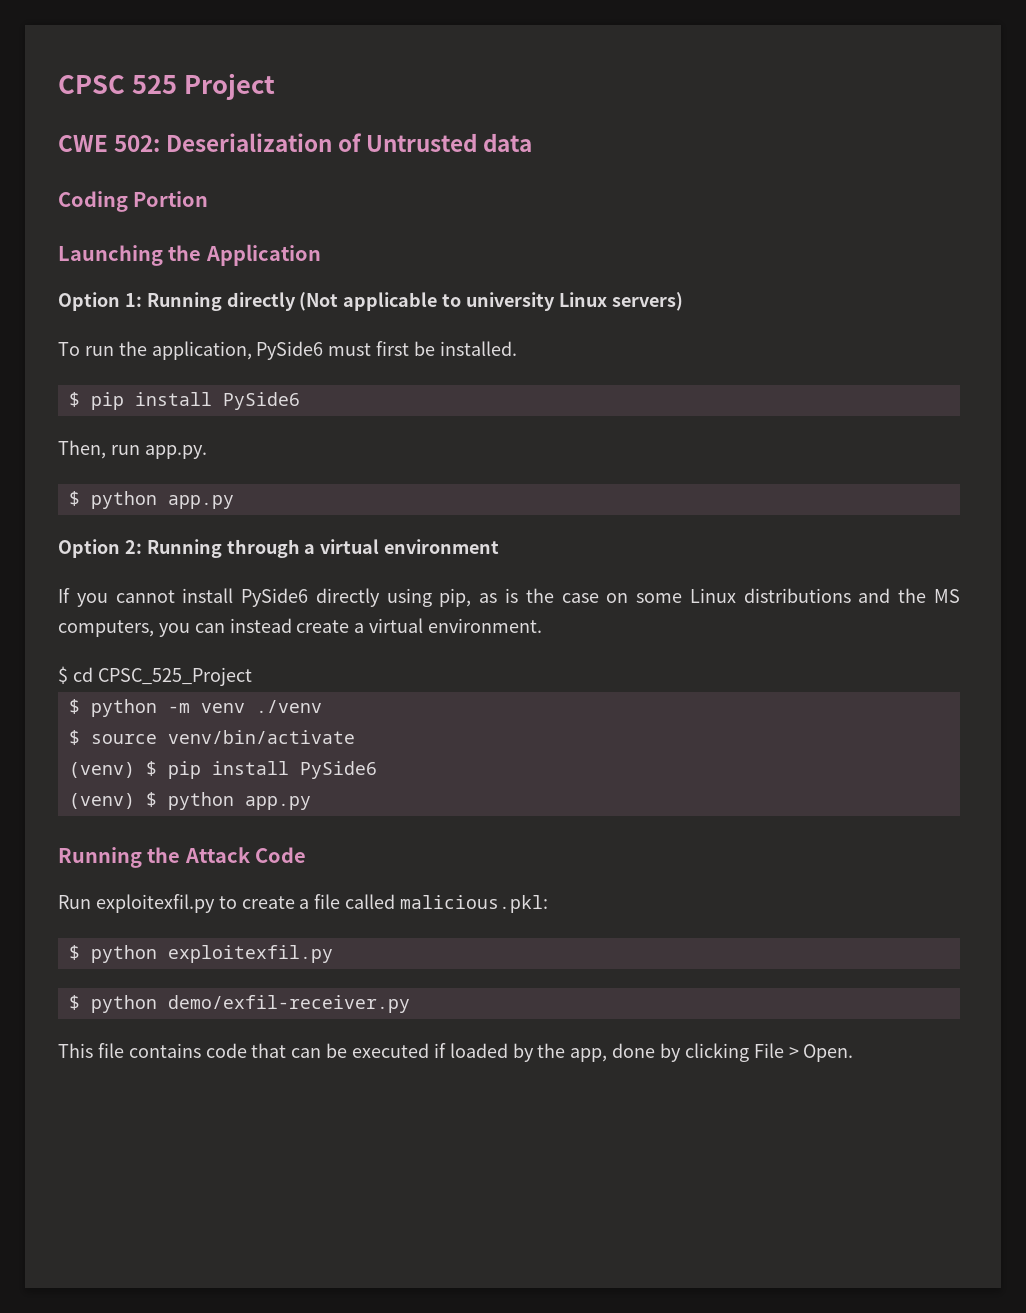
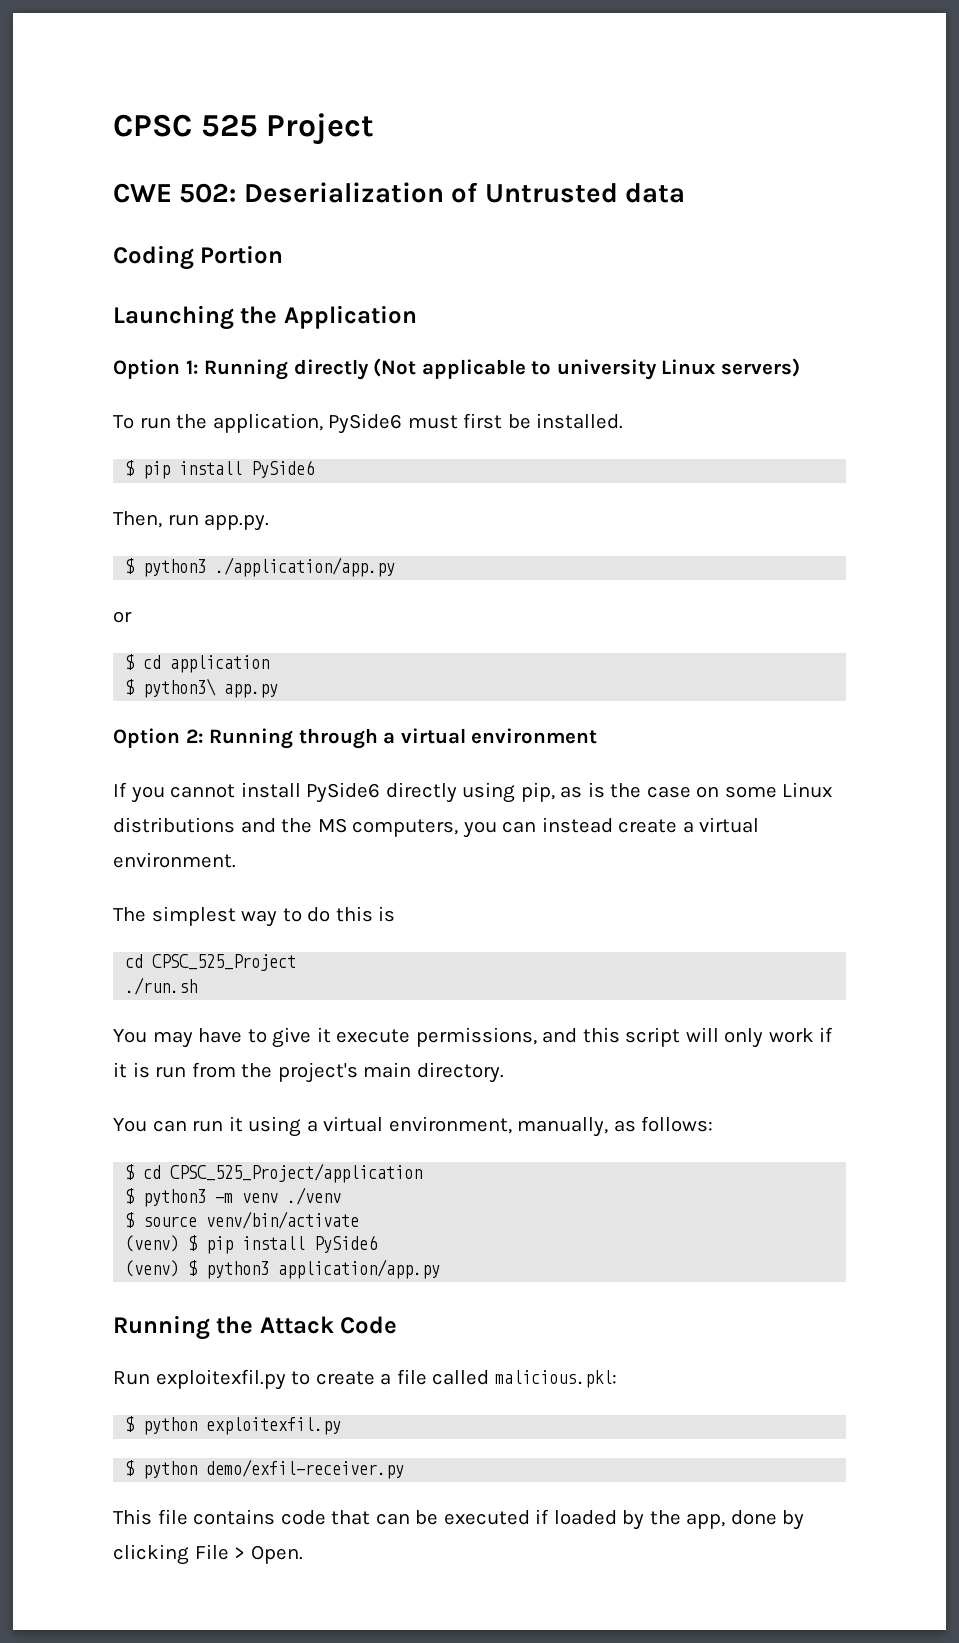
[90,491,157,509] python -> [143,557,396,577] [113,611,132,623] [125,654,270,673] [125,678,217,698] python3 ./application/app.py // or // $ cd application // $ python3\
[58,666,252,686] [68,699,157,717] $ cd CPSC_525_Project // $ python -> [113,906,396,927] [125,954,297,971] [125,977,198,995] [113,1027,834,1048] [113,1062,504,1083] [113,1116,714,1137] [125,1163,423,1183] [125,1188,207,1207] The simplest way to do this is // cd CPSC_525_Project // ./run.sh // You may have to give it execute permissions, and this script will only work if it is run from the project's main directory. // You can run it using a virtual environment, manually, as follows: // $ cd CPSC_525_Project/application // $ python3
[167,792,311,810] python app.py -> [206,1259,441,1279] python3 application/app.py

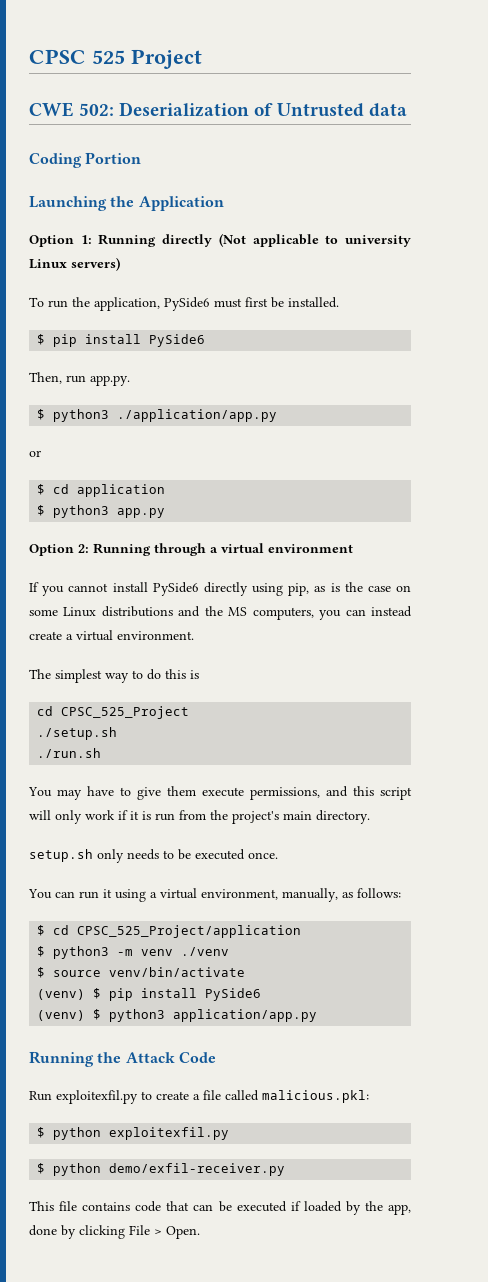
[143,678,217,698] python3\ -> [53,505,110,518] python3
(297, 962) none -> [37,727,118,740] // ./setup.sh
[316,1027,331,1043] it -> [167,786,196,796] them
(504, 1072) none -> [29,849,278,863] // setup.sh only needs to be executed once.

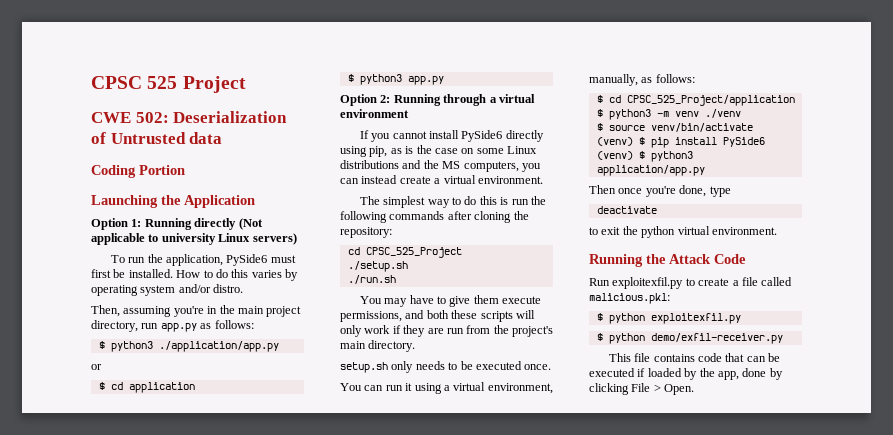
[37,334,206,347] [29,372,130,386] // $ pip install PySide6 // Then, run app.py. -> [176,269,298,281] [91,284,244,296] [91,305,302,317] [91,320,254,332] How to do this varies by operating system and/or distro. // Then, assuming you're in the main project directory, run app.py as follows:
(199, 674) none -> [511,196,546,205] [340,211,529,223] [340,227,392,238] run the following commands after cloning the repository:
[353,786,412,800] this script -> [426,310,513,322] both these scripts
[130,811,151,820] it is -> [403,325,444,337] they are
(318, 1015) none -> [589,185,731,197] [596,206,657,214] [589,226,777,238] // Then once you're done, type // deactivate // to exit the python virtual environment.

